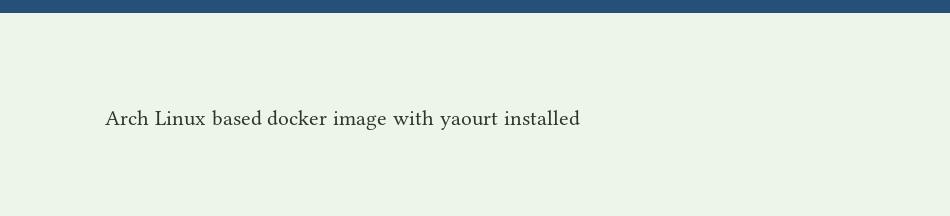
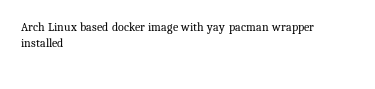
[439,112,498,130] yaourt -> [206,25,314,34] yay pacman wrapper

